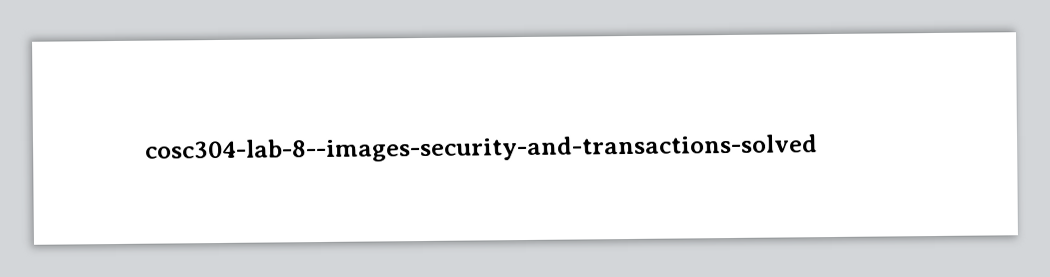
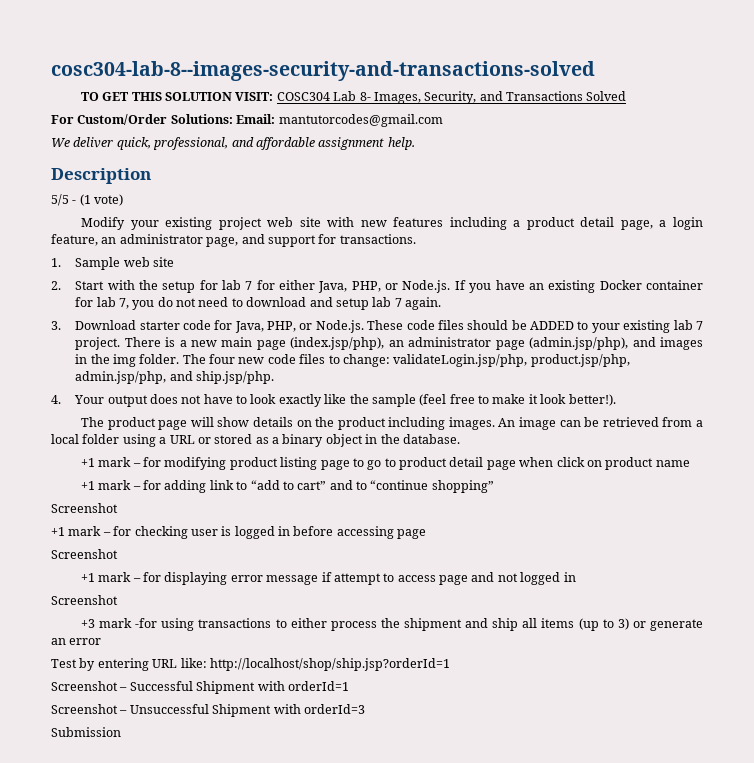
(818, 149) none -> [80,91,627,104] [51,114,443,127] [51,137,415,150] [51,168,151,184] [51,194,124,206] [80,217,703,230] [51,234,416,247] [51,257,174,270] [51,280,703,293] [75,297,442,310] [51,320,703,333] [75,337,704,350] [75,354,630,367] [75,371,274,384] [51,394,616,407] [80,417,703,430] [51,434,460,447] [80,457,690,470] [80,480,494,493] [51,503,118,513] [51,526,427,539] [51,549,118,559] [80,572,576,585] [51,595,118,605] [80,618,703,631] [51,638,102,645] [51,658,450,671] [51,681,349,694] [51,704,365,717] [51,727,121,737] // TO GET THIS SOLUTION VISIT: COSC304 Lab 8- Images, Security, and Transactions Solved // For Custom/Order Solutions: Email: mantutorcodes@gmail.com // We deliver quick, professional, and affordable assignment help. // Description // 5/5 - (1 vote) // Modify your existing project web site with new features including a product detail page, a login feature, an administrator page, and support for transactions. // 1. Sample web site // 2. Start with the setup for lab 7 for either Java, PHP, or Node.js. If you have an existing Docker container for lab 7, you do not need to download and setup lab 7 again. // 3. Download starter code for Java, PHP, or Node.js. These code files should be ADDED to your existing lab 7 project. There is a new main page (index.jsp/php), an administrator page (admin.jsp/php), and images in the img folder. The four new code files to change: validateLogin.jsp/php, product.jsp/php, admin.jsp/php, and ship.jsp/php. // 4. Your output does not have to look exactly like the sample (feel free to make it look better!). // The product page will show details on the product including images. An image can be retrieved from a local folder using a URL or stored as a binary object in the database. // +1 mark – for modifying product listing page to go to product detail page when click on product name // +1 mark – for adding link to “add to cart” and to “continue shopping” // Screenshot // +1 mark – for checking user is logged in before accessing page // Screenshot // +1 mark – for displaying error message if attempt to access page and not logged in // Screenshot // +3 mark -for using transactions to either process the shipment and ship all items (up to 3) or generate an error // Test by entering URL like: http://localhost/shop/ship.jsp?orderId=1 // Screenshot – Successful Shipment with orderId=1 // Screenshot – Unsuccessful Shipment with orderId=3 // Submission

